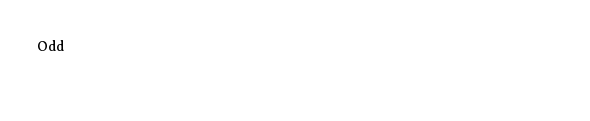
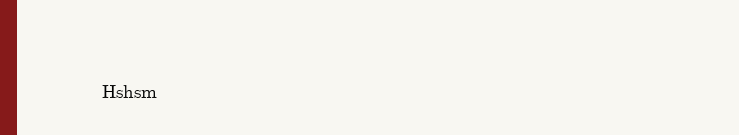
[37,40,64,51] Odd -> [102,85,157,98] Hshsm

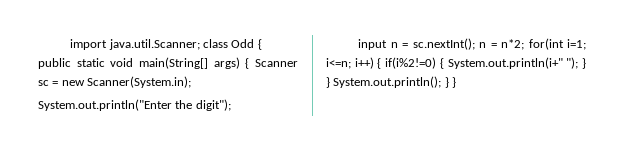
[102,85,157,98] Hshsm -> [70,39,262,50] [38,57,298,69] [38,76,192,88] [38,99,231,111] [358,38,586,50] [326,57,586,69] [326,76,457,88] import java.util.Scanner; class Odd { public static void main(String[] args) { Scanner sc = new Scanner(System.in); // System.out.println("Enter the digit"); // input n = sc.nextInt(); n = n*2; for(int i=1; i<=n; i++) { if(i%2!=0) { System.out.println(i+" "); } } System.out.println(); } }

